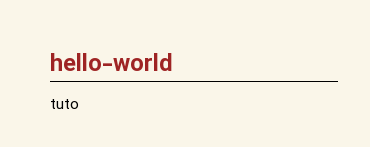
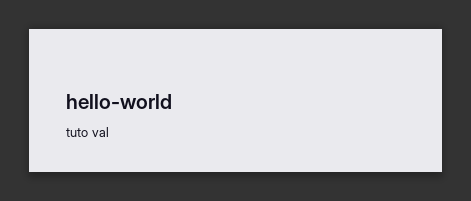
(79, 104) none -> [91,127,109,137] val

